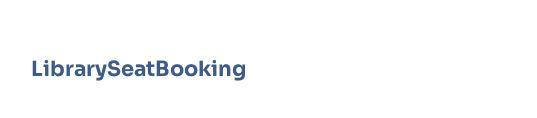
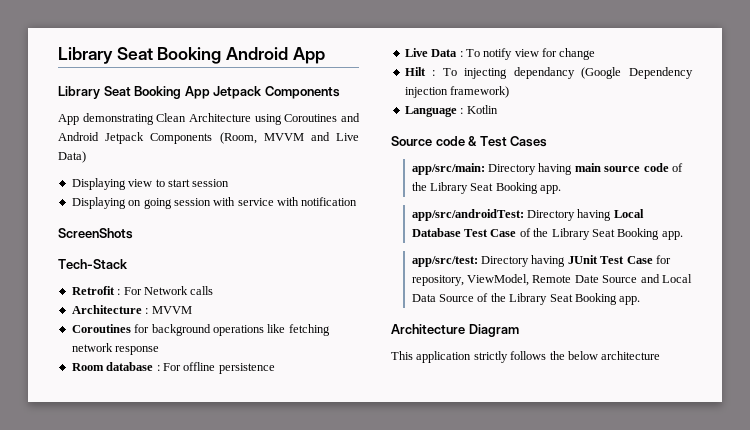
[31,59,246,81] LibrarySeatBooking -> [58,47,325,64] [58,86,340,99] [58,113,360,125] [58,132,359,144] [58,151,86,163] [71,178,230,190] [71,197,358,209] [58,228,133,239] [58,259,128,269] [71,286,214,295] [71,305,192,314] [71,324,330,336] [71,343,160,355] [71,362,275,374] [404,48,596,60] [404,67,693,79] [404,86,510,98] [404,105,498,117] [391,136,548,147] [411,163,683,175] [411,182,562,194] [411,209,644,221] [411,228,683,240] [411,255,671,267] [411,274,692,286] [411,293,641,305] [391,324,519,337] [391,351,661,363] Library Seat Booking Android App // Library Seat Booking App Jetpack Components // App demonstrating Clean Architecture using Coroutines and Android Jetpack Components (Room, MVVM and Live Data) // Displaying view to start session // Displaying on going session with service with notification // ScreenShots // Tech-Stack // Retrofit : For Network calls // Architecture : MVVM // Coroutines for background operations like fetching network response // Room database : For offline persistence // Live Data : To notify view for change // Hilt : To injecting dependancy (Google Dependency injection framework) // Language : Kotlin // Source code & Test Cases // app/src/main: Directory having main source code of the Library Seat Booking app. // app/src/androidTest: Directory having Local Database Test Case of the Library Seat Booking app. // app/src/test: Directory having JUnit Test Case for repository, ViewModel, Remote Date Source and Local Data Source of the Library Seat Booking app. // Architecture Diagram // This application strictly follows the below architecture

